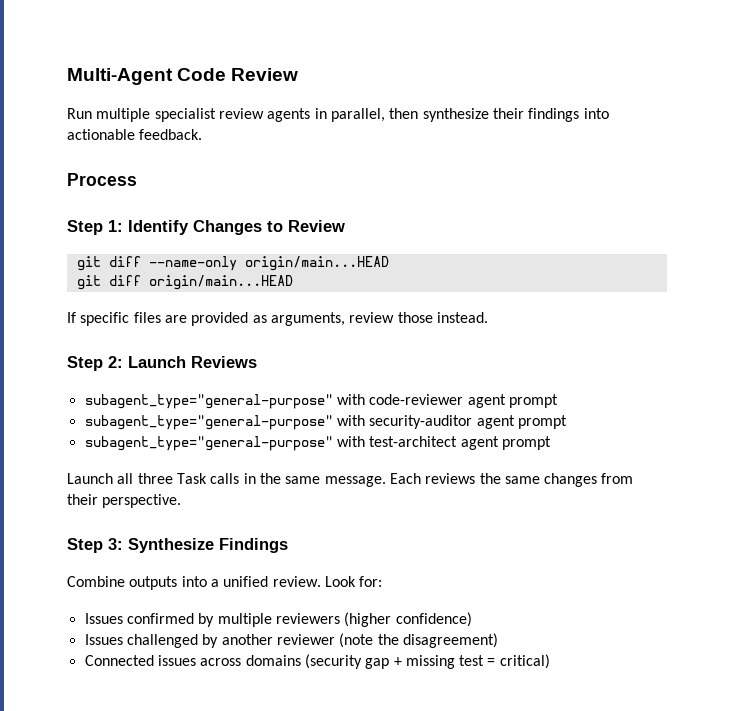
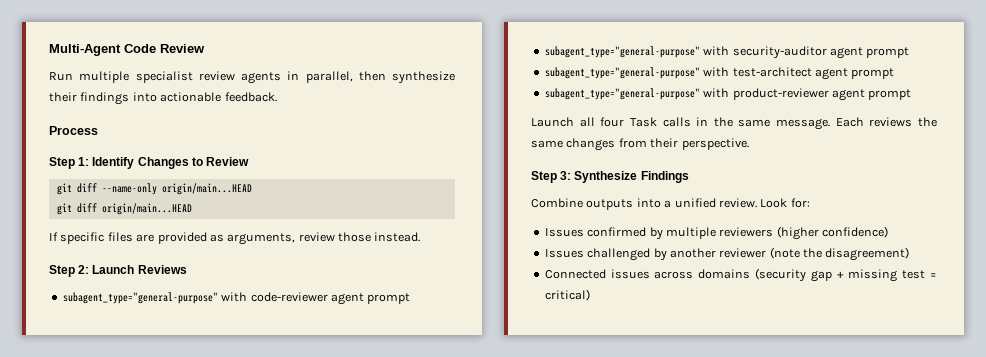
(551, 443) none -> [544,88,912,101] // subagent_type="general-purpose" with product-reviewer agent prompt
[137,473,173,484] three -> [600,117,625,127] four

